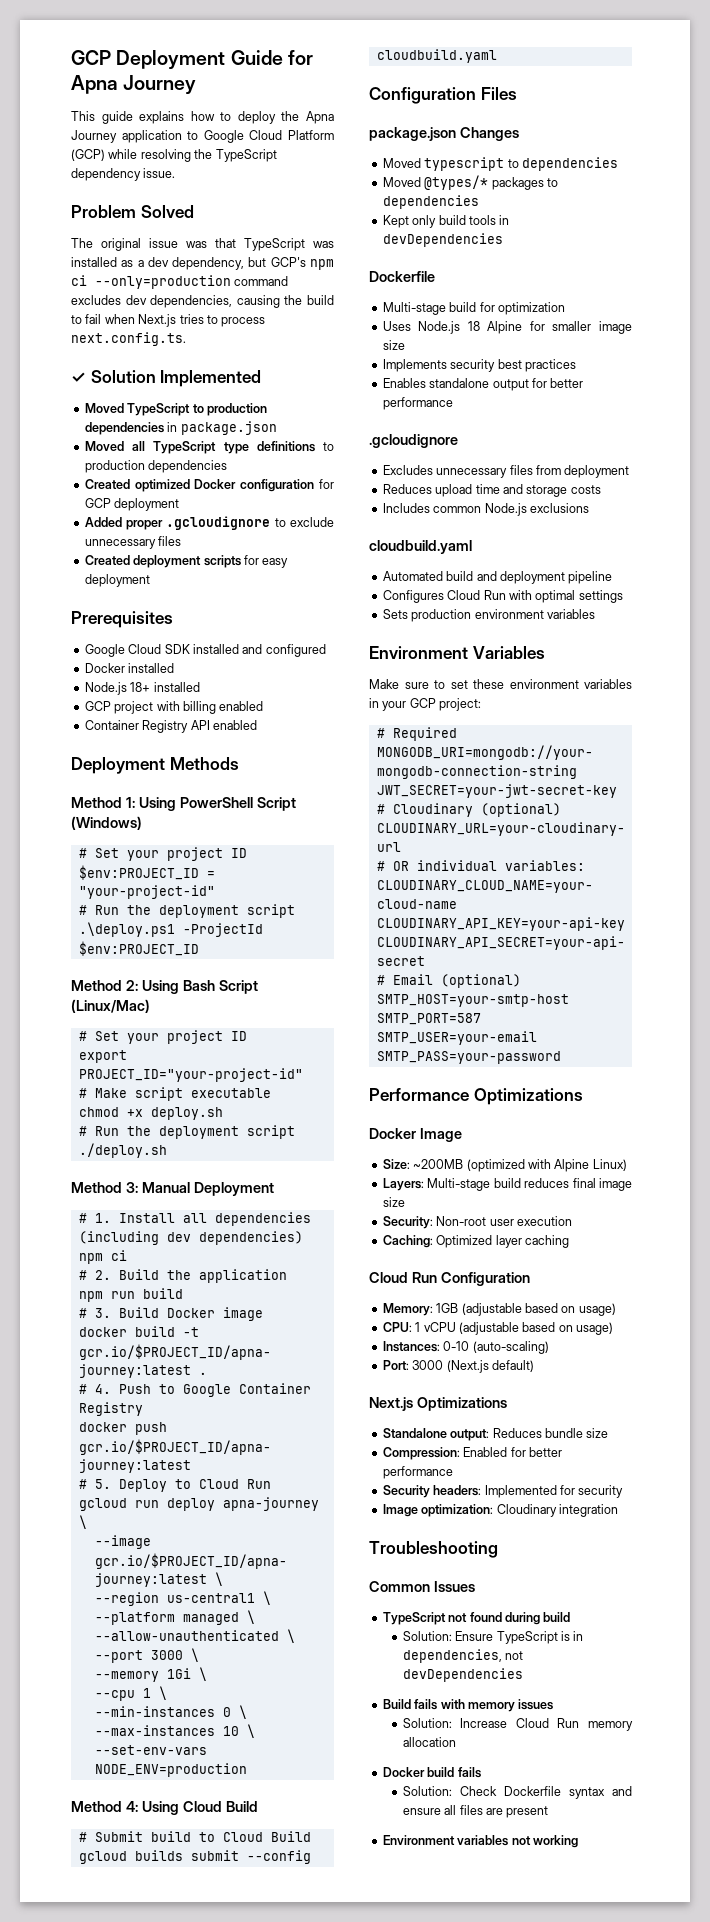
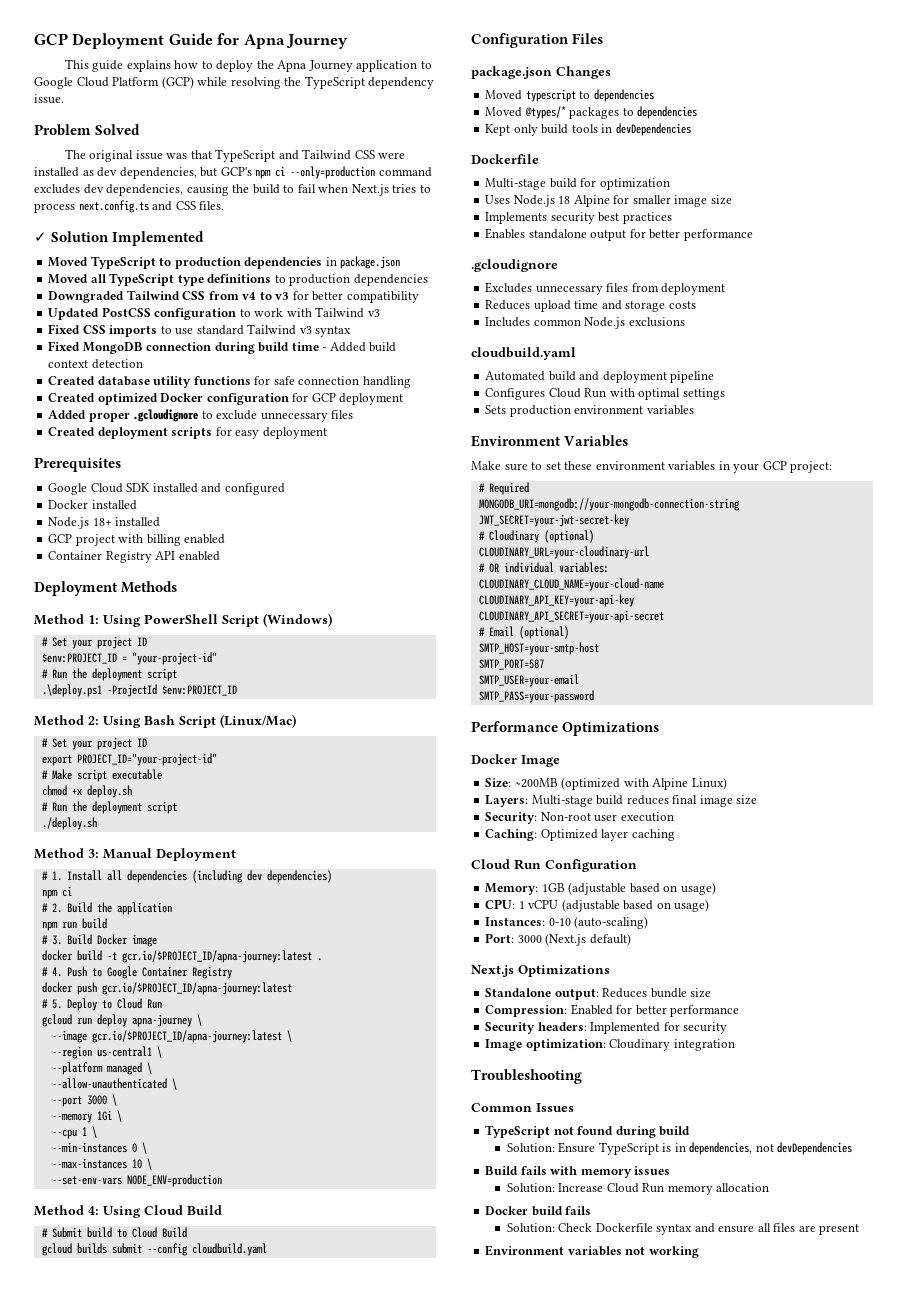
[313,241,334,248] [71,257,245,270] was installed as a dev dependency, -> [278,149,406,160] [34,167,197,179] and Tailwind CSS were installed as dev dependencies,
[71,332,186,346] next.config.ts. -> [78,200,225,213] next.config.ts and CSS files.
(228, 466) none -> [48,290,419,303] [48,307,380,320] [48,324,352,337] [48,341,397,354] [48,359,143,369] [48,376,411,388] // Downgraded Tailwind CSS from v4 to v3 for better compatibility // Updated PostCSS configuration to work with Tailwind v3 // Fixed CSS imports to use standard Tailwind v3 syntax // Fixed MongoDB connection during build time - Added build context detection // Created database utility functions for safe connection handling

